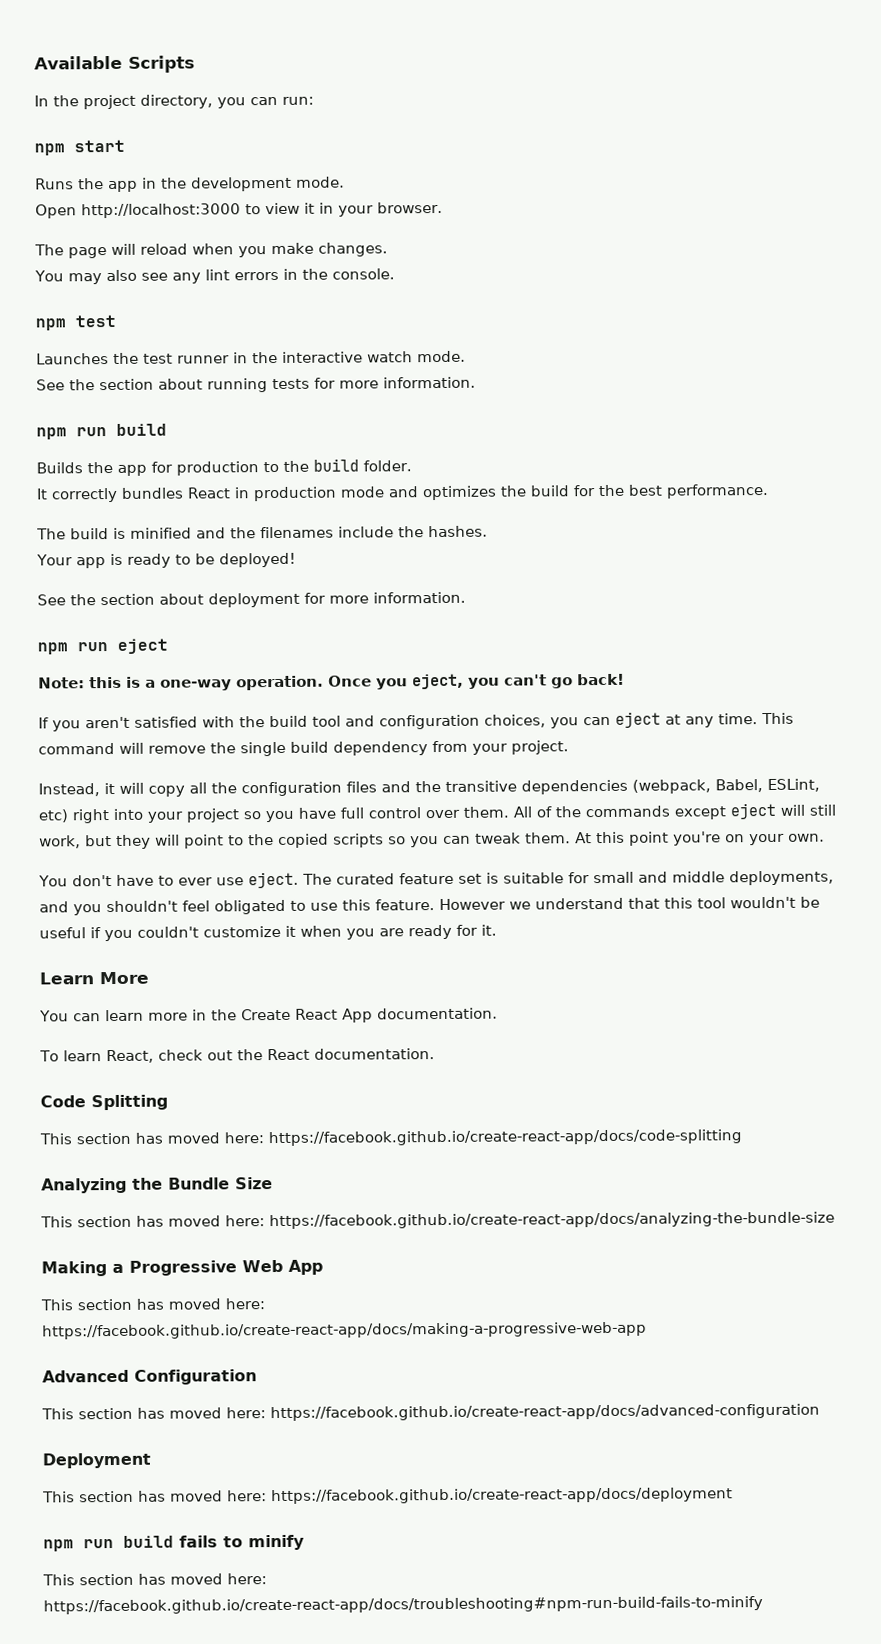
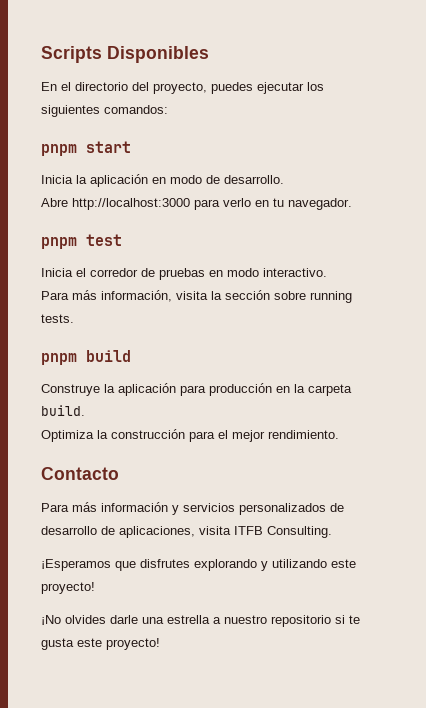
[34,55,123,70] Available -> (41, 54) none
[34,94,314,110] [34,139,125,156] [35,176,345,193] [35,201,443,219] [34,242,388,259] [34,268,395,285] [35,314,116,331] [36,350,466,365] [36,376,476,393] [36,423,167,440] [36,458,412,476] [36,483,769,503] [36,525,488,540] [36,552,296,569] [37,591,466,608] [37,638,168,655] [38,673,625,691] [38,711,794,732] [38,740,569,757] [38,778,820,797] [38,802,836,824] [39,831,825,849] [38,870,834,889] [39,896,820,916] [39,924,497,942] [39,971,149,985] [39,1007,498,1023] [39,1048,435,1064] [40,1094,168,1111] [39,1129,742,1147] [41,1177,273,1194] [40,1211,835,1230] [41,1259,323,1277] [40,1298,265,1311] [42,1321,647,1340] [42,1369,257,1385] [41,1403,820,1422] [42,1452,151,1469] [42,1487,733,1505] [43,1534,305,1552] [42,1573,267,1586] [43,1596,763,1615] // In the project directory, you can run: // npm start // Runs the app in the development mode. // Open http://localhost:3000 to view it in your browser. // The page will reload when you make changes. // You may also see any lint errors in the console. // npm test // Launches the test runner in the interactive watch mode. // See the section about running tests for more information. // npm run build // Builds the app for production to the build folder. // It correctly bundles React in production mode and optimizes the build for the best performance. // The build is minified and the filenames include the hashes. // Your app is ready to be deployed! // See the section about deployment for more information. // npm run eject // Note: this is a one-way operation. Once you eject, you can't go back! // If you aren't satisfied with the build tool and configuration choices, you can eject at any time. This command will remove the single build dependency from your project. // Instead, it will copy all the configuration files and the transitive dependencies (webpack, Babel, ESLint, etc) right into your project so you have full control over them. All of the commands except eject will still work, but they will point to the copied scripts so you can tweak them. At this point you're on your own. // You don't have to ever use eject. The curated feature set is suitable for small and middle deployments, and you shouldn't feel obligated to use this feature. However we understand that this tool wouldn't be useful if you couldn't customize it when you are ready for it. // Learn More // You can learn more in the Create React App documentation. // To learn React, check out the React documentation. // Code Splitting // This section has moved here: https://facebook.github.io/create-react-app/docs/code-splitting // Analyzing the Bundle Size // This section has moved here: https://facebook.github.io/create-react-app/docs/analyzing-the-bundle-size // Making a Progressive Web App // This section has moved here: https://facebook.github.io/create-react-app/docs/making-a-progressive-web-app // Advanced Configuration // This section has moved here: https://facebook.github.io/create-react-app/docs/advanced-configuration // Deployment // This section has moved here: https://facebook.github.io/create-react-app/docs/deployment // npm run build fails to minify // This section has moved here: https://facebook.github.io/create-react-app/docs/troubleshooting#npm-run-build-fails-to-minify -> [107,46,209,63] [41,82,324,94] [41,105,168,117] [41,141,131,156] [41,174,284,187] [41,198,352,210] [41,234,122,249] [41,268,327,280] [41,290,352,303] [41,314,74,323] [41,350,131,365] [41,383,352,396] [41,405,85,416] [41,429,339,442] [41,467,119,480] [41,502,344,515] [41,526,332,538] [41,559,356,571] [41,582,95,594] [41,615,360,627] [41,638,160,650] Disponibles // En el directorio del proyecto, puedes ejecutar los siguientes comandos: // pnpm start // Inicia la aplicación en modo de desarrollo. // Abre http://localhost:3000 para verlo en tu navegador. // pnpm test // Inicia el corredor de pruebas en modo interactivo. // Para más información, visita la sección sobre running tests. // pnpm build // Construye la aplicación para producción en la carpeta build. // Optimiza la construcción para el mejor rendimiento. // Contacto // Para más información y servicios personalizados de desarrollo de aplicaciones, visita ITFB Consulting. // ¡Esperamos que disfrutes explorando y utilizando este proyecto! // ¡No olvides darle una estrella a nuestro repositorio si te gusta este proyecto!

